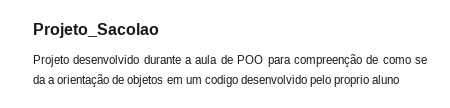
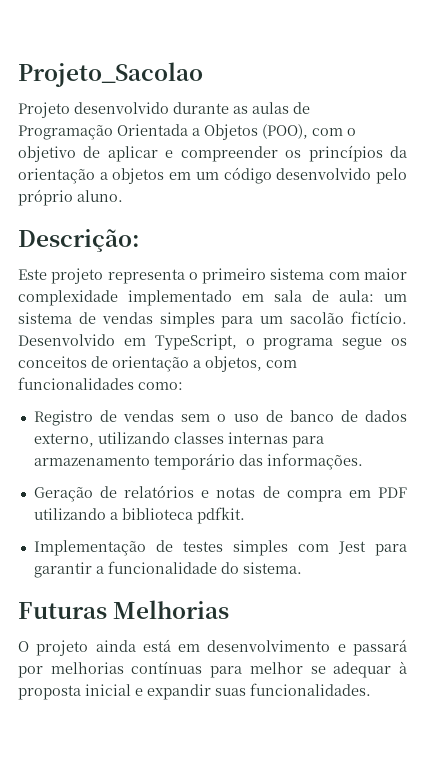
[185,54,428,67] [33,74,125,87] a aula de POO para compreenção de como se da a orientação de -> [233,102,310,114] [18,124,356,140] [18,145,407,162] [18,168,108,184] as aulas de Programação Orientada a Objetos (POO), com o objetivo de aplicar e compreender os princípios da orientação a
[204,75,238,87] codigo -> [223,167,272,184] código
[334,75,400,87] proprio aluno -> [18,189,123,206] [18,229,140,252] [18,268,407,284] [18,290,407,306] [18,311,407,328] [18,334,407,350] [18,356,297,372] [18,377,183,390] [33,410,408,426] [33,432,324,448] [33,453,363,470] [33,485,408,502] [33,507,245,524] [33,540,407,556] [33,561,302,578] [18,600,230,619] [18,639,407,656] [18,661,408,678] [18,683,371,700] próprio aluno. // Descrição: // Este projeto representa o primeiro sistema com maior complexidade implementado em sala de aula: um sistema de vendas simples para um sacolão fictício. Desenvolvido em TypeScript, o programa segue os conceitos de orientação a objetos, com funcionalidades como: // Registro de vendas sem o uso de banco de dados externo, utilizando classes internas para armazenamento temporário das informações. // Geração de relatórios e notas de compra em PDF utilizando a biblioteca pdfkit. // Implementação de testes simples com Jest para garantir a funcionalidade do sistema. // Futuras Melhorias // O projeto ainda está em desenvolvimento e passará por melhorias contínuas para melhor se adequar à proposta inicial e expandir suas funcionalidades.

